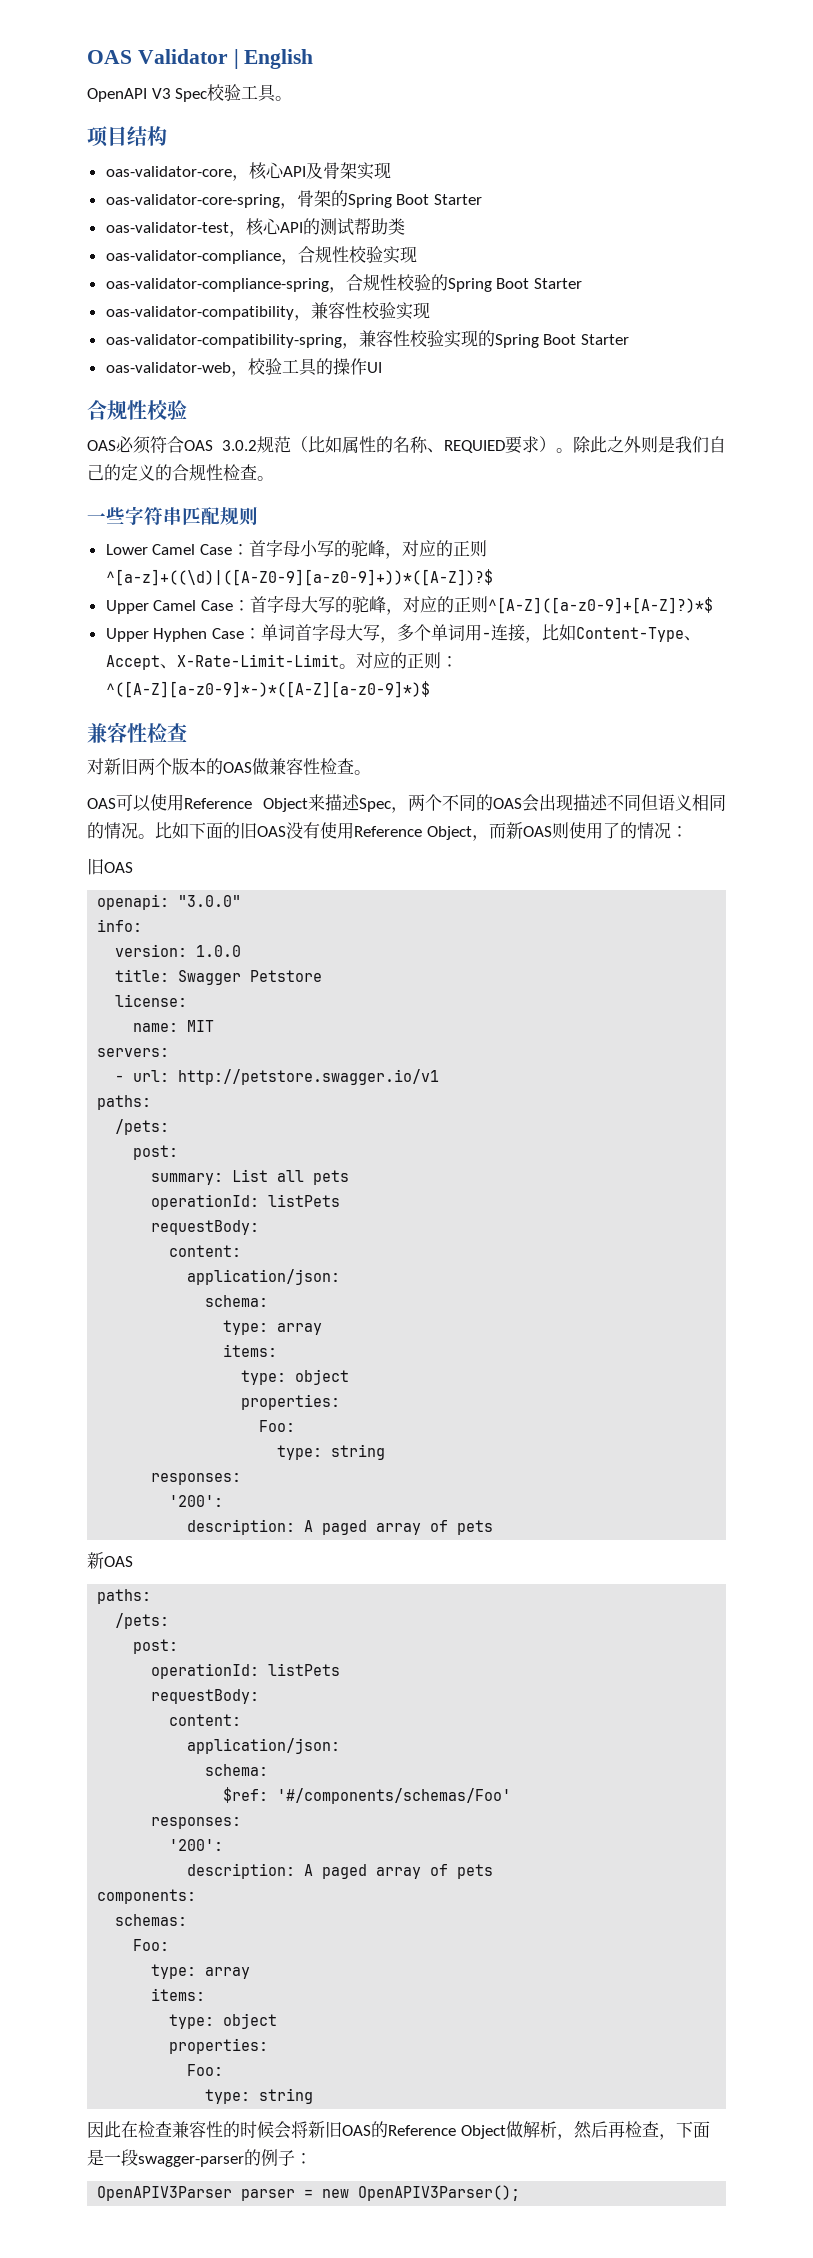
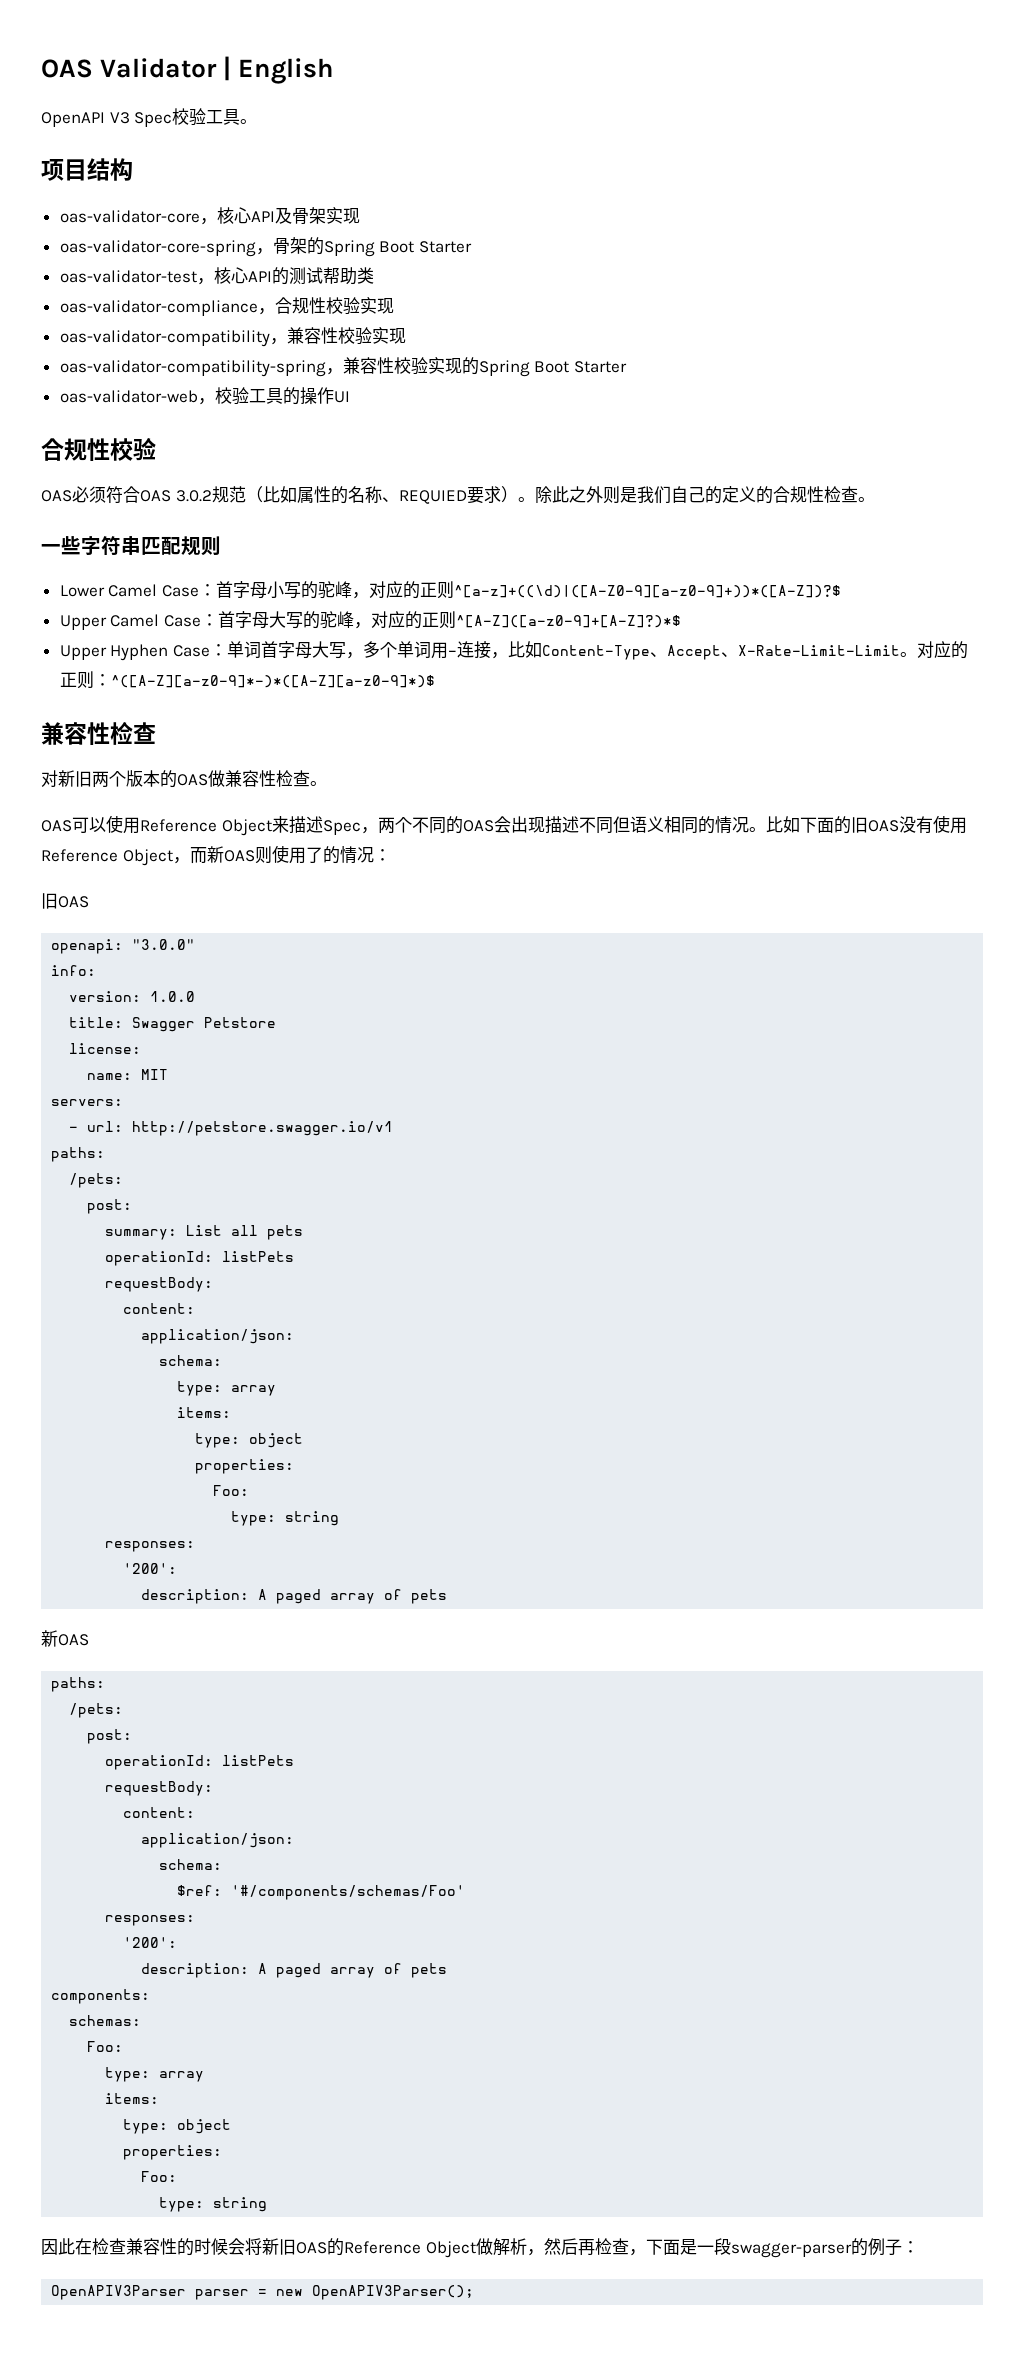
[105,274,582,293] // oas-validator-compliance-spring，合规性校验的Spring Boot Starter -> (394, 306) none

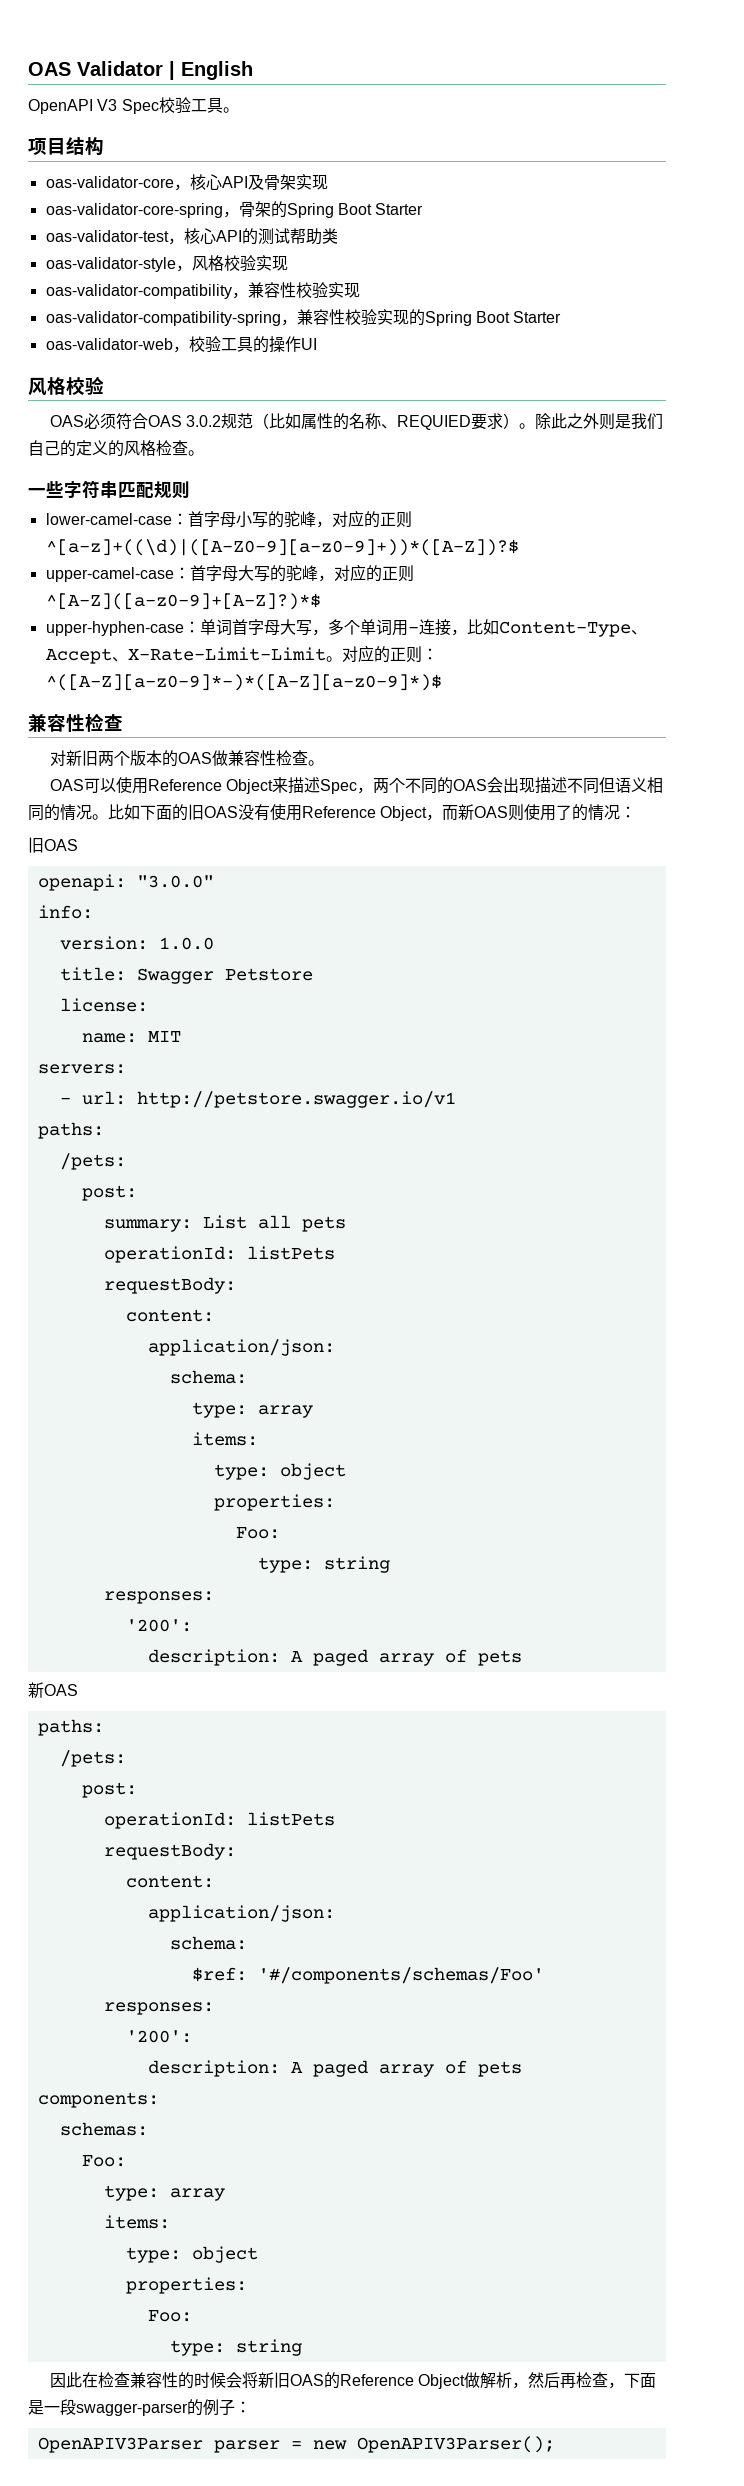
[59,297,326,316] oas-validator-compliance，合规性 -> [45,255,224,272] oas-validator-style，风格
[41,438,110,461] 合规性 -> [28,377,66,396] 风格
[772,486,824,503] 合规性 -> [124,440,156,456] 风格
[59,584,199,597] Lower Camel Case -> [45,513,172,525] lower-camel-case
[59,614,201,630] Upper Camel Case -> [45,567,174,582] upper-camel-case
[59,644,210,661] Upper Hyphen Case -> [45,621,184,636] upper-hyphen-case

